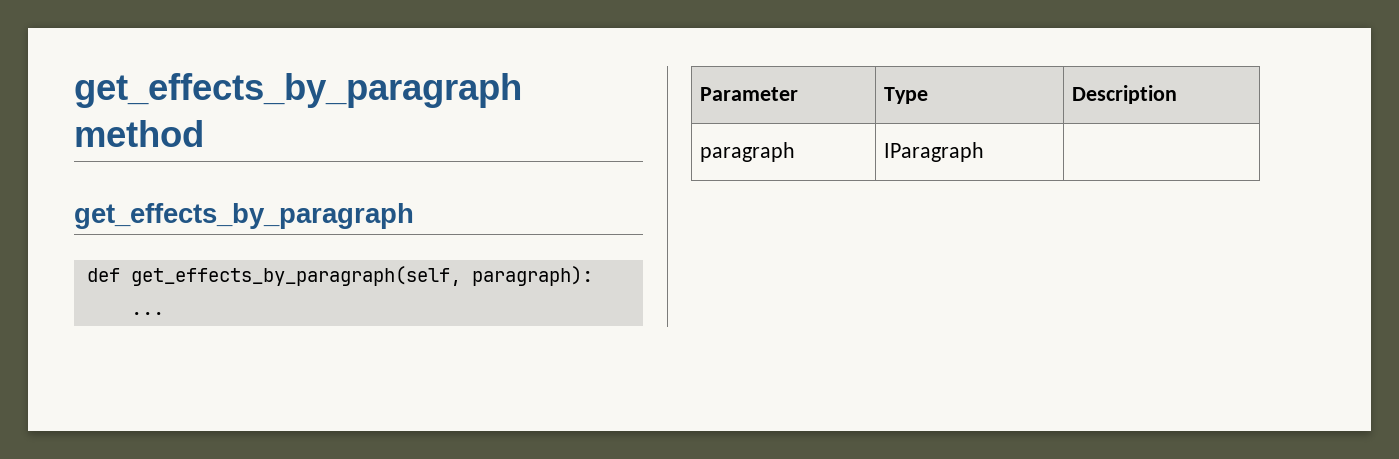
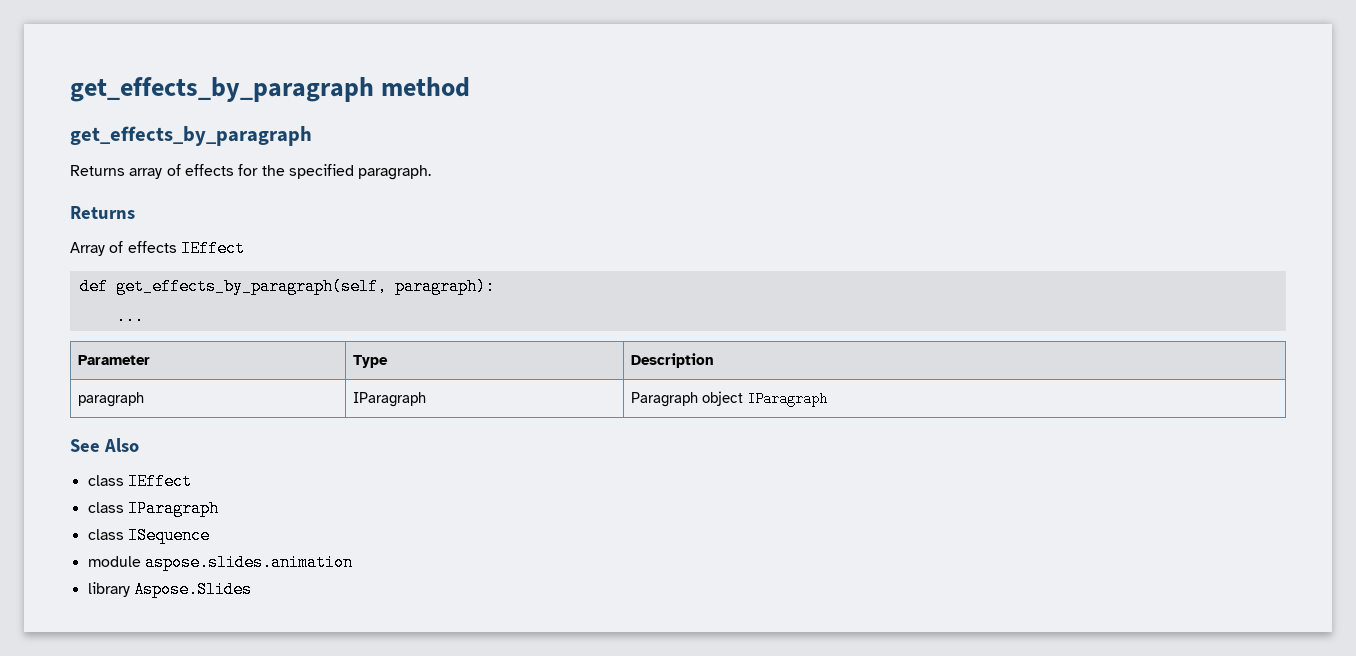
(414, 216) none -> [70,164,432,180] [70,206,135,219] [70,240,245,257] // Returns array of effects for the specified paragraph. // Returns // Array of effects IEffect
(985, 152) none -> [631,391,828,407] [70,438,139,452] [87,473,192,490] [87,500,219,517] [87,527,210,544] [87,554,353,571] [87,581,252,598] Paragraph object IParagraph // See Also // class IEffect // class IParagraph // class ISequence // module aspose.slides.animation // library Aspose.Slides

